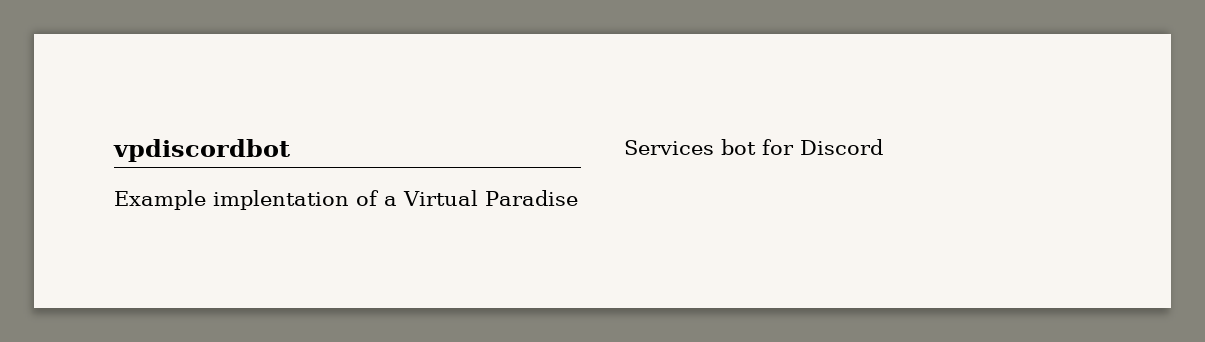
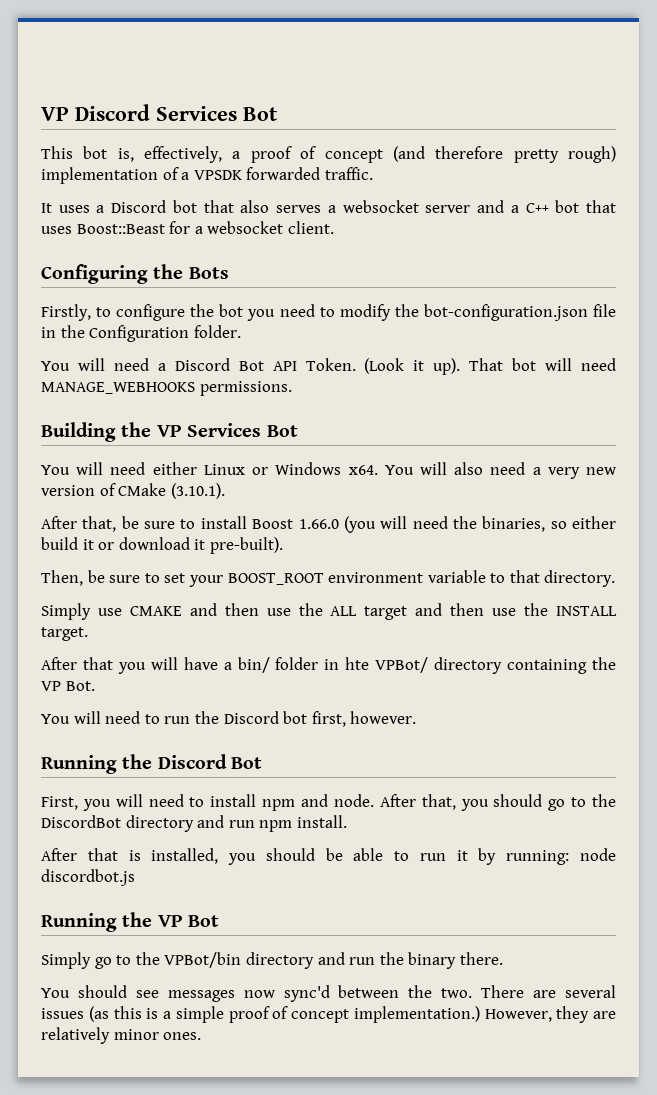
[113,139,290,162] [114,190,578,210] [624,139,883,155] vpdiscordbot // Example implentation of a Virtual Paradise Services bot for Discord -> [41,104,278,121] [41,146,617,163] [41,167,373,184] [41,200,617,213] [41,221,334,234] [41,264,229,284] [41,304,616,321] [41,325,241,342] [41,358,617,375] [41,381,292,396] [41,422,298,442] [41,462,617,479] [41,483,225,499] [41,516,616,533] [41,537,283,554] [41,570,616,587] [41,603,617,620] [41,627,88,641] [41,657,616,674] [41,681,95,691] [41,711,417,727] [41,754,263,774] [41,794,616,811] [41,815,347,832] [41,848,616,865] [41,869,135,886] [41,912,220,932] [41,952,503,969] [41,985,617,1002] [41,1006,616,1023] [41,1027,202,1044] VP Discord Services Bot // This bot is, effectively, a proof of concept (and therefore pretty rough) implementation of a VPSDK forwarded traffic. // It uses a Discord bot that also serves a websocket server and a C++ bot that uses Boost::Beast for a websocket client. // Configuring the Bots // Firstly, to configure the bot you need to modify the bot-configuration.json file in the Configuration folder. // You will need a Discord Bot API Token. (Look it up). That bot will need MANAGE_WEBHOOKS permissions. // Building the VP Services Bot // You will need either Linux or Windows x64. You will also need a very new version of CMake (3.10.1). // After that, be sure to install Boost 1.66.0 (you will need the binaries, so either build it or download it pre-built). // Then, be sure to set your BOOST_ROOT environment variable to that directory. // Simply use CMAKE and then use the ALL target and then use the INSTALL target. // After that you will have a bin/ folder in hte VPBot/ directory containing the VP Bot. // You will need to run the Discord bot first, however. // Running the Discord Bot // First, you will need to install npm and node. After that, you should go to the DiscordBot directory and run npm install. // After that is installed, you should be able to run it by running: node discordbot.js // Running the VP Bot // Simply go to the VPBot/bin directory and run the binary there. // You should see messages now sync'd between the two. There are several issues (as this is a simple proof of concept implementation.) However, they are relatively minor ones.

